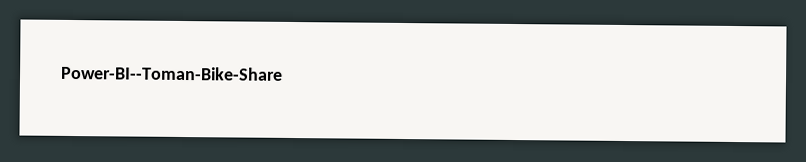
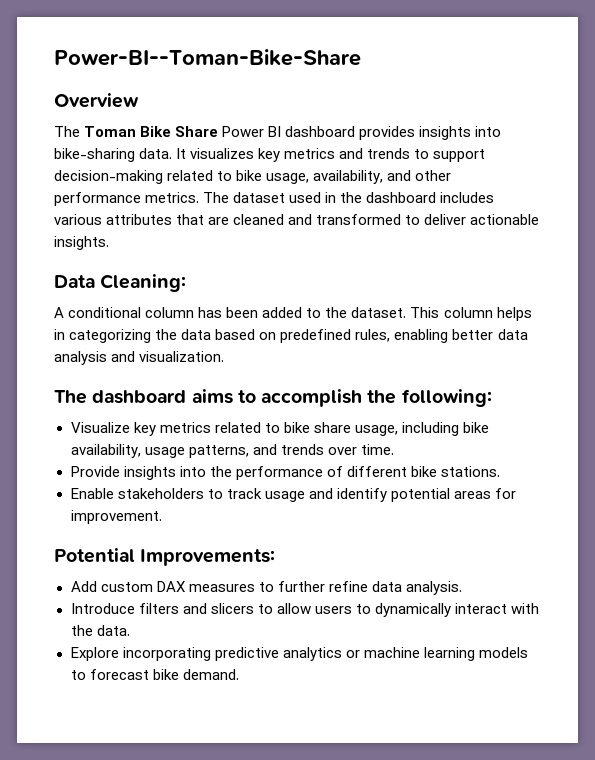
(283, 73) none -> [54,93,139,108] [54,126,502,140] [54,148,486,162] [54,170,452,184] [54,192,495,206] [54,214,540,225] [54,236,109,250] [54,274,187,292] [54,307,532,321] [54,329,528,343] [54,351,225,365] [54,389,492,407] [70,422,489,436] [70,444,394,458] [70,466,500,480] [70,488,516,502] [70,510,162,524] [54,548,276,566] [70,581,462,595] [70,603,539,617] [70,625,130,636] [70,647,528,661] [70,669,239,680] // Overview // The Toman Bike Share Power BI dashboard provides insights into bike-sharing data. It visualizes key metrics and trends to support decision-making related to bike usage, availability, and other performance metrics. The dataset used in the dashboard includes various attributes that are cleaned and transformed to deliver actionable insights. // Data Cleaning: // A conditional column has been added to the dataset. This column helps in categorizing the data based on predefined rules, enabling better data analysis and visualization. // The dashboard aims to accomplish the following: // Visualize key metrics related to bike share usage, including bike availability, usage patterns, and trends over time. // Provide insights into the performance of different bike stations. // Enable stakeholders to track usage and identify potential areas for improvement. // Potential Improvements: // Add custom DAX measures to further refine data analysis. // Introduce filters and slicers to allow users to dynamically interact with the data. // Explore incorporating predictive analytics or machine learning models to forecast bike demand.

